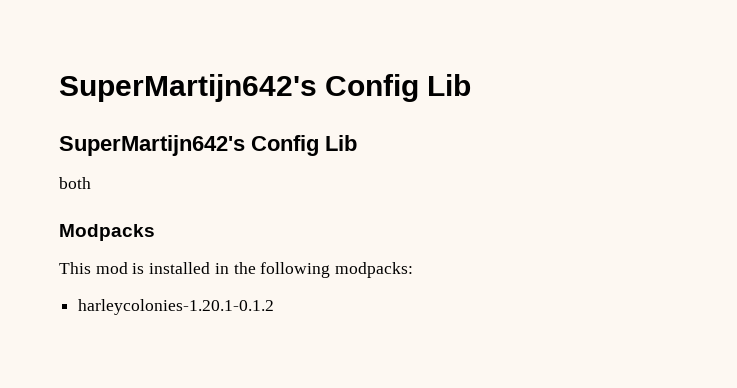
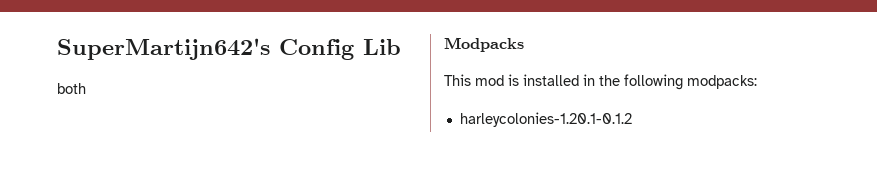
[59,74,472,102] [59,135,357,156] SuperMartijn642's Config Lib // SuperMartijn642's Config Lib -> [57,38,401,60] SuperMartijn642's Config Lib

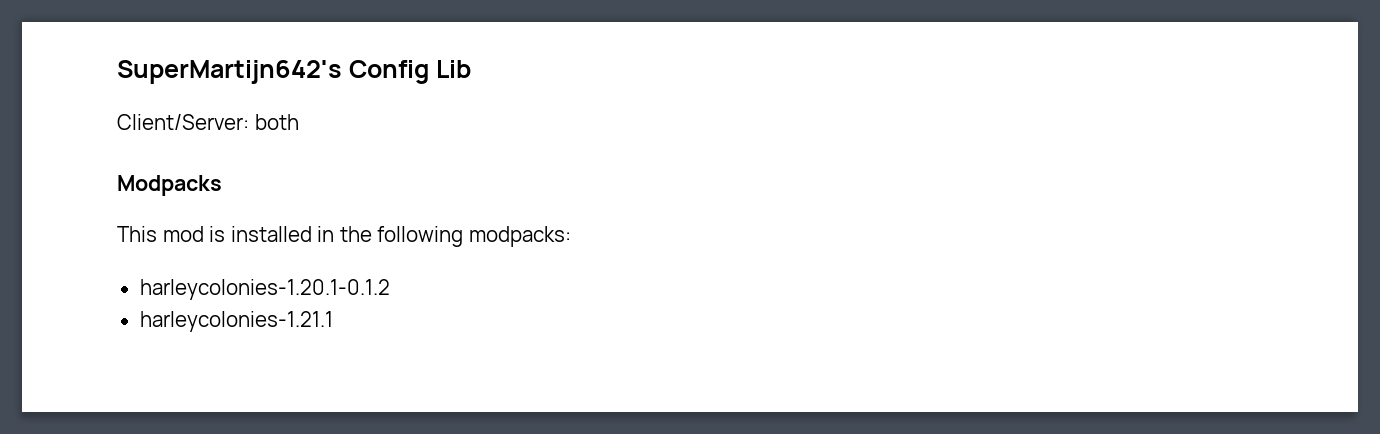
(401, 47) none -> [117,114,249,130] Client/Server:
(632, 119) none -> [139,311,333,332] // harleycolonies-1.21.1

